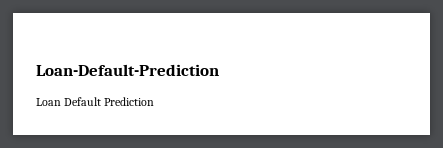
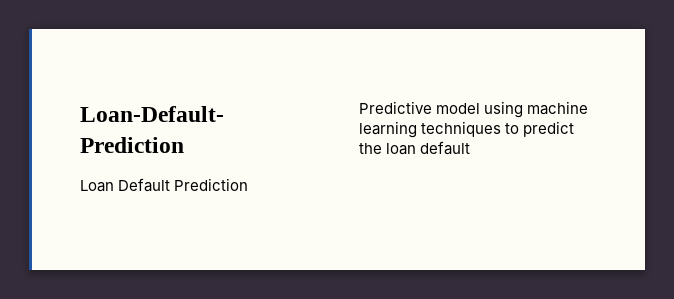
(155, 101) none -> [359,101,589,118] [359,121,575,138] [359,141,471,155] Predictive model using machine learning techniques to predict the loan default

